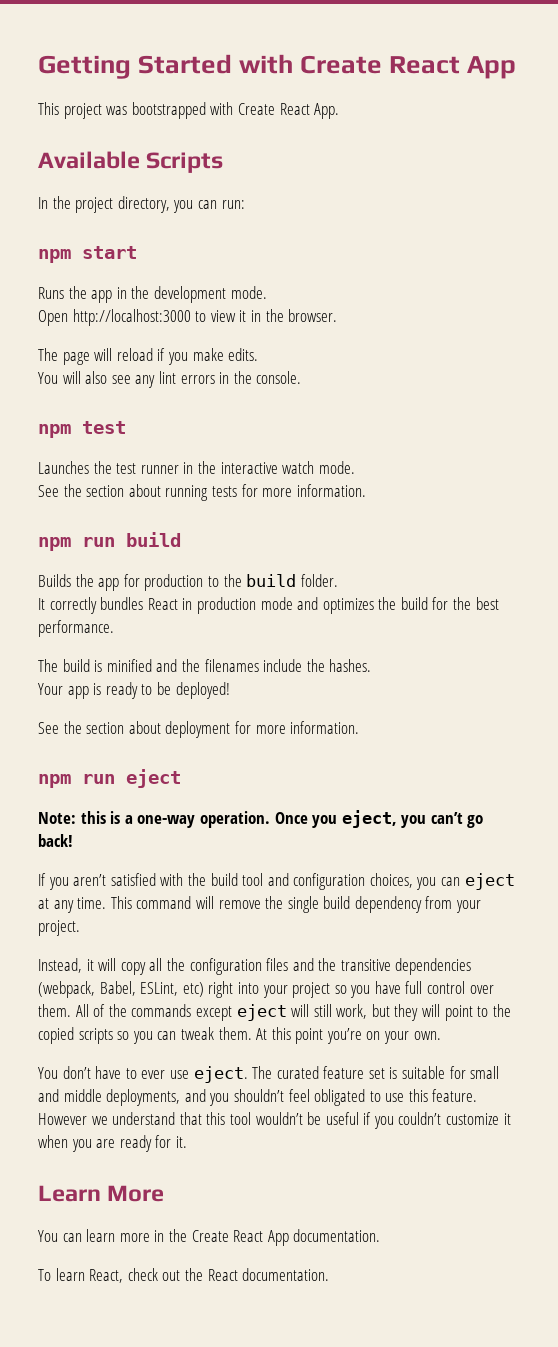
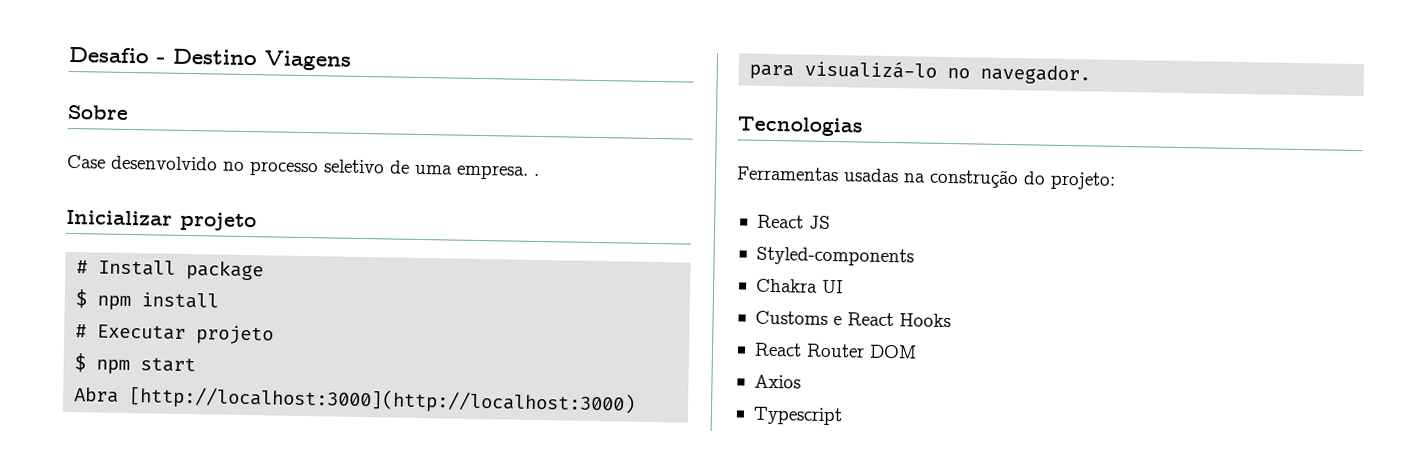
[38,54,517,79] [38,102,340,119] [38,151,224,173] [38,196,245,213] [38,246,137,263] [38,286,267,303] [38,309,338,326] [38,348,259,365] [38,371,302,388] [38,421,126,438] [38,461,355,474] [38,484,366,501] [38,532,181,551] [38,574,338,591] [38,597,499,614] [38,620,114,637] [38,659,372,672] [38,682,230,699] [38,721,360,738] [38,769,181,788] [38,810,484,828] [38,834,73,847] [38,873,515,890] [38,896,482,913] [38,920,80,936] [38,958,472,975] [38,981,494,998] [38,1004,511,1021] [38,1027,441,1044] [38,1066,500,1083] [38,1089,478,1106] [38,1112,511,1129] [38,1135,187,1152] [38,1185,165,1202] [38,1229,381,1246] [38,1268,330,1283] Getting Started with Create React App // This project was bootstrapped with Create React App. // Available Scripts // In the project directory, you can run: // npm start // Runs the app in the development mode. // Open http://localhost:3000 to view it in the browser. // The page will reload if you make edits. // You will also see any lint errors in the console. // npm test // Launches the test runner in the interactive watch mode. // See the section about running tests for more information. // npm run build // Builds the app for production to the build folder. // It correctly bundles React in production mode and optimizes the build for the best performance. // The build is minified and the filenames include the hashes. // Your app is ready to be deployed! // See the section about deployment for more information. // npm run eject // Note: this is a one-way operation. Once you eject, you can’t go back! // If you aren’t satisfied with the build tool and configuration choices, you can eject at any time. This command will remove the single build dependency from your project. // Instead, it will copy all the configuration files and the transitive dependencies (webpack, Babel, ESLint, etc) right into your project so you have full control over them. All of the commands except eject will still work, but they will point to the copied scripts so you can tweak them. At this point you’re on your own. // You don’t have to ever use eject. The curated feature set is suitable for small and middle deployments, and you shouldn’t feel obligated to use this feature. However we understand that this tool wouldn’t be useful if you couldn’t customize it when you are ready for it. // Learn More // You can learn more in the Create React App documentation. // To learn React, check out the React documentation. -> [68,46,352,71] [67,104,129,120] [67,154,540,180] [66,209,257,232] [76,259,265,281] [75,289,220,311] [75,324,275,345] [74,353,197,375] [74,386,637,415] [749,59,1092,85] [737,116,863,137] [736,166,1116,190] [756,214,831,229] [755,246,914,267] [755,278,844,294] [754,310,951,328] [753,342,917,359] [753,374,801,389] [752,406,843,426] Desafio - Destino Viagens // Sobre // Case desenvolvido no processo seletivo de uma empresa. . // Inicializar projeto // # Install package // $ npm install // # Executar projeto // $ npm start // Abra [http://localhost:3000](http://localhost:3000) para visualizá-lo no navegador. // Tecnologias // Ferramentas usadas na construção do projeto: // React JS // Styled-components // Chakra UI // Customs e React Hooks // React Router DOM // Axios // Typescript

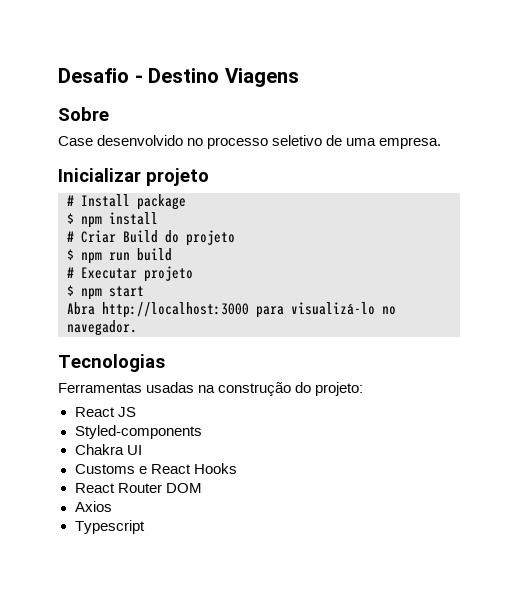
[533,173,540,177] . -> (442, 143) none
(220, 300) none -> [67,230,235,246] [67,248,172,264] // # Criar Build do projeto // $ npm run build
[128,386,637,415] [http://localhost:3000](http://localhost:3000) -> [102,302,249,318] http://localhost:3000

